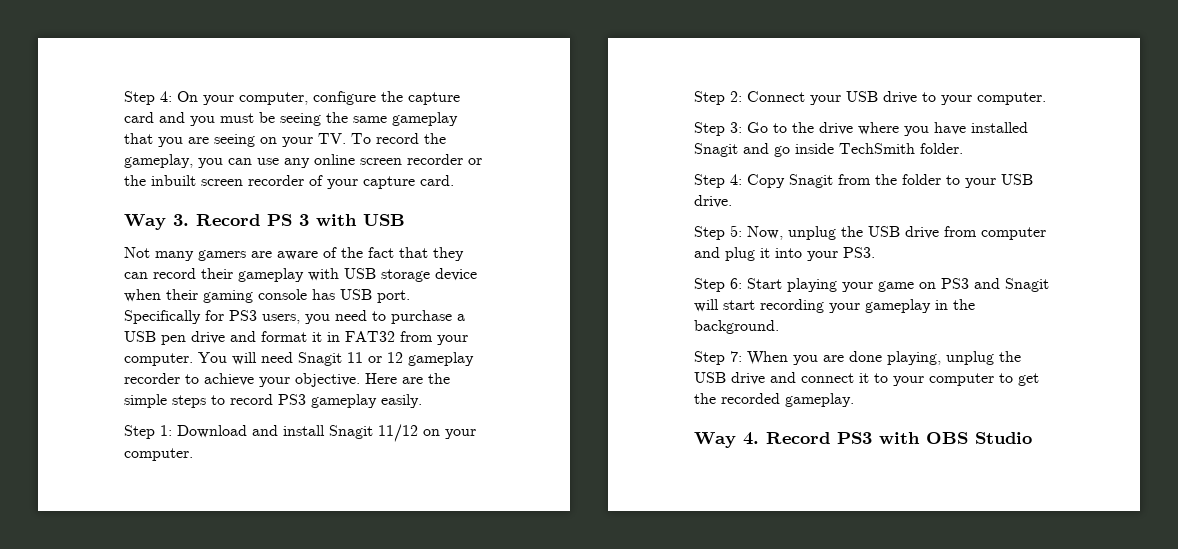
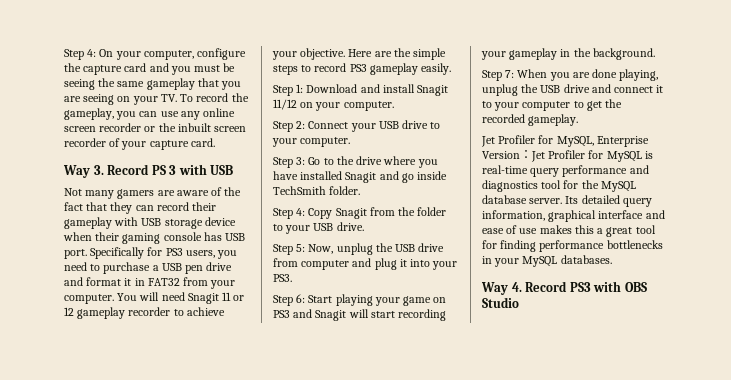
(854, 400) none -> [481,135,649,147] [482,150,653,162] [482,165,649,177] [482,180,636,192] [482,195,652,207] [482,210,665,222] [482,225,656,237] [482,240,663,252] [482,255,612,267] // Jet Profiler for MySQL, Enterprise Version：Jet Profiler for MySQL is real-time query performance and diagnostics tool for the MySQL database server. Its detailed query information, graphical interface and ease of use makes this a great tool for finding performance bottlenecks in your MySQL databases.

